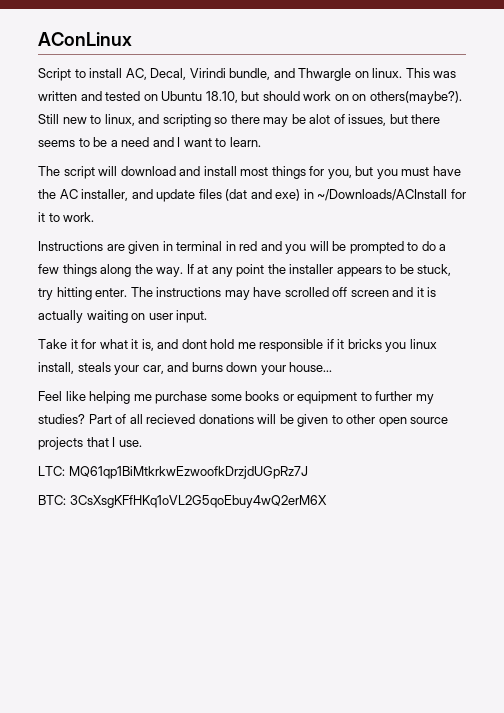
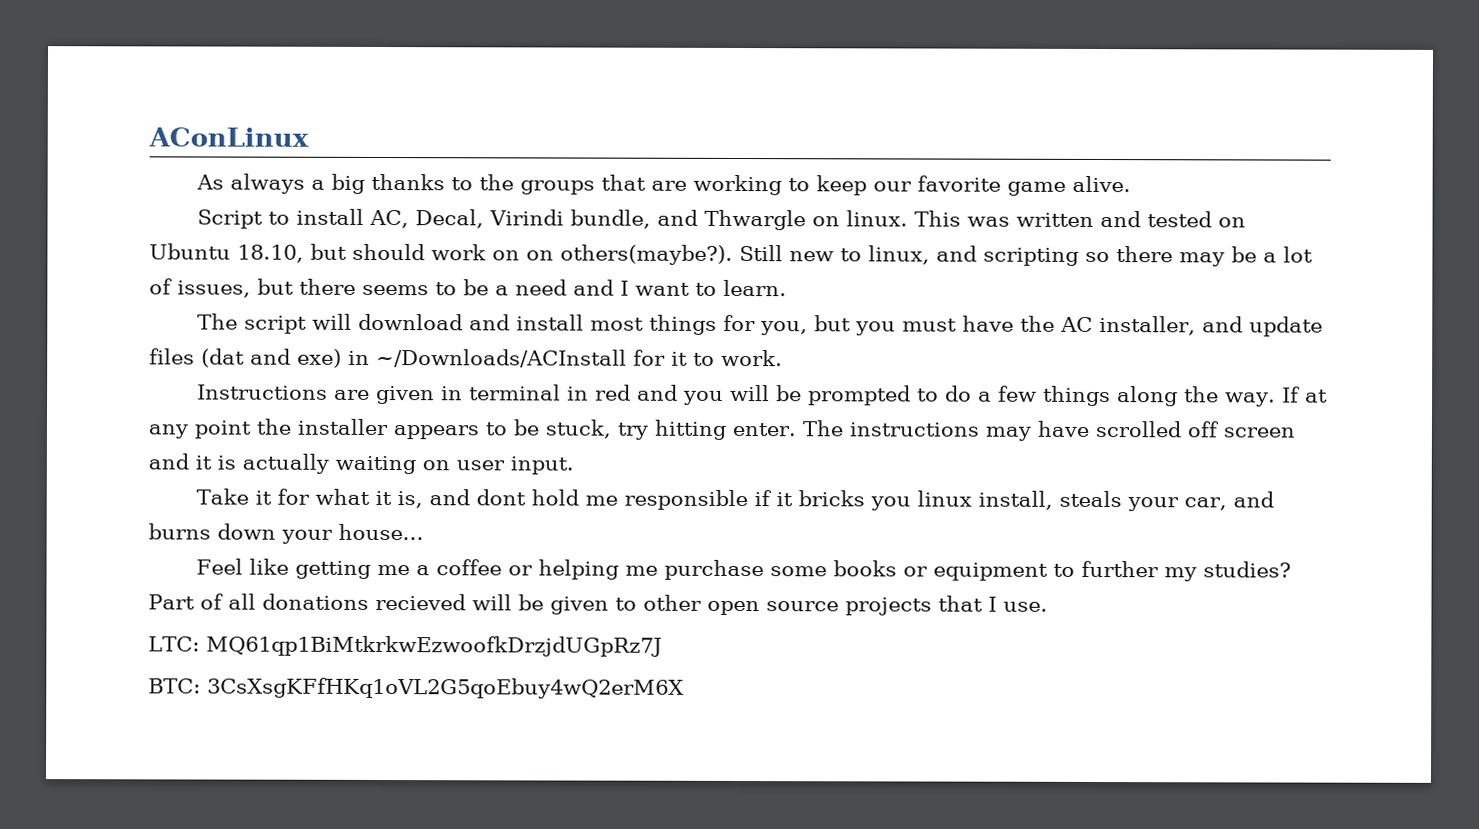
(132, 39) none -> [196,173,1132,196] // As always a big thanks to the groups that are working to keep our favorite game alive.
[309,114,331,124] alot -> [1263,246,1313,263] a lot
(86, 396) none -> [295,559,534,579] getting me a coffee or
[146,414,254,424] recieved donations -> [261,593,466,611] donations recieved

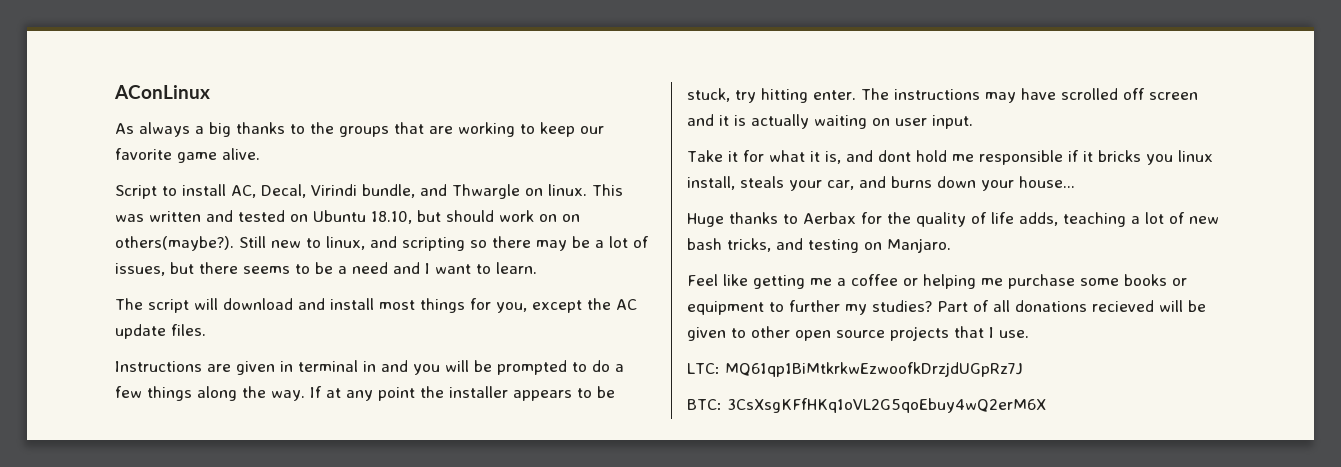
[814,315,1324,337] [149,348,783,368] but you must have the AC installer, and update files (dat and exe) in ~/Downloads/ACInstall for it to work. -> [532,298,637,313] [115,324,206,339] except the AC update files.
[595,384,632,401] red -> (376, 366) none
(424, 532) none -> [687,212,1219,227] [687,238,951,253] // Huge thanks to Aerbax for the quality of life adds, teaching a lot of new bash tricks, and testing on Manjaro.

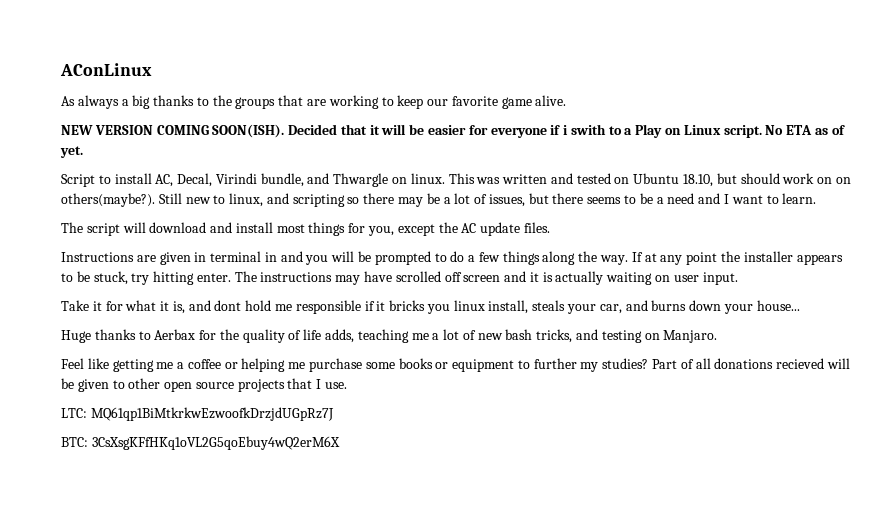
(260, 154) none -> [61,124,845,138] [60,146,83,158] // NEW VERSION COMING SOON(ISH). Decided that it will be easier for everyone if i swith to a Play on Linux script. No ETA as of yet.
(1126, 219) none -> [411,333,429,340] me

